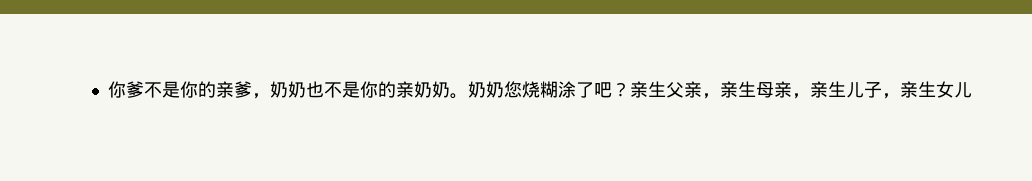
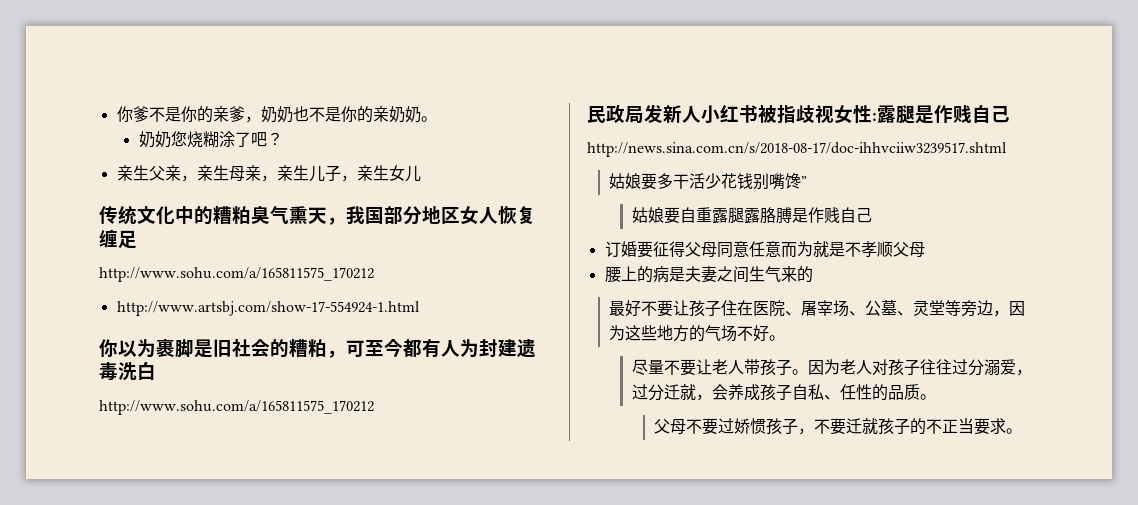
(468, 96) none -> (437, 119) //
(630, 89) none -> (283, 139) //
(972, 90) none -> [99,205,536,225] [99,229,137,249] [99,267,374,282] [116,301,420,316] [99,338,536,358] [99,362,156,381] [99,400,374,415] [587,104,1010,124] [587,142,1007,157] [609,173,808,190] [631,207,872,224] [604,241,925,258] [604,266,813,283] [609,300,1026,317] [609,325,786,342] [631,359,1032,376] [631,384,936,401] [653,418,1022,435] // 传统文化中的糟粕臭气熏天，我国部分地区女人恢复缠足 // http://www.sohu.com/a/165811575_170212 // http://www.artsbj.com/show-17-554924-1.html // 你以为裹脚是旧社会的糟粕，可至今都有人为封建遗毒洗白 // http://www.sohu.com/a/165811575_170212 // 民政局发新人小红书被指歧视女性:露腿是作贱自己 // http://news.sina.com.cn/s/2018-08-17/doc-ihhvciiw3239517.shtml // 姑娘要多干活少花钱别嘴馋” // 姑娘要自重露腿露胳膊是作贱自己 // 订婚要征得父母同意任意而为就是不孝顺父母 // 腰上的病是夫妻之间生气来的 // 最好不要让孩子住在医院、屠宰场、公墓、灵堂等旁边，因为这些地方的气场不好。 // 尽量不要让老人带孩子。因为老人对孩子往往过分溺爱，过分迁就，会养成孩子自私、任性的品质。 // 父母不要过娇惯孩子，不要迁就孩子的不正当要求。

